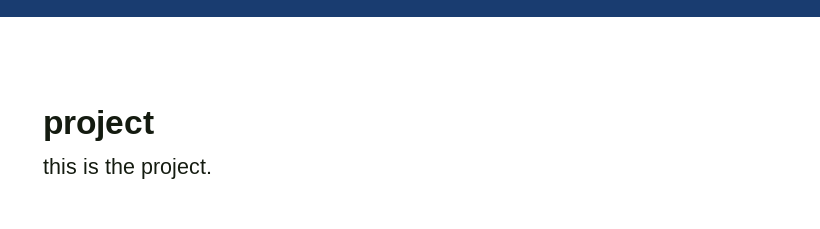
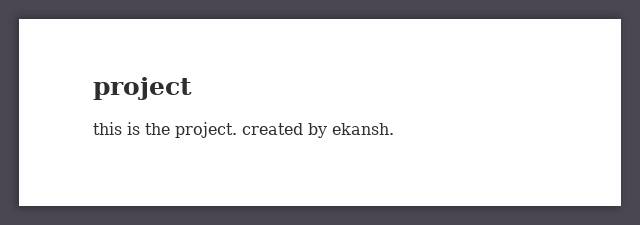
(212, 168) none -> [242,123,394,138] created by ekansh.

